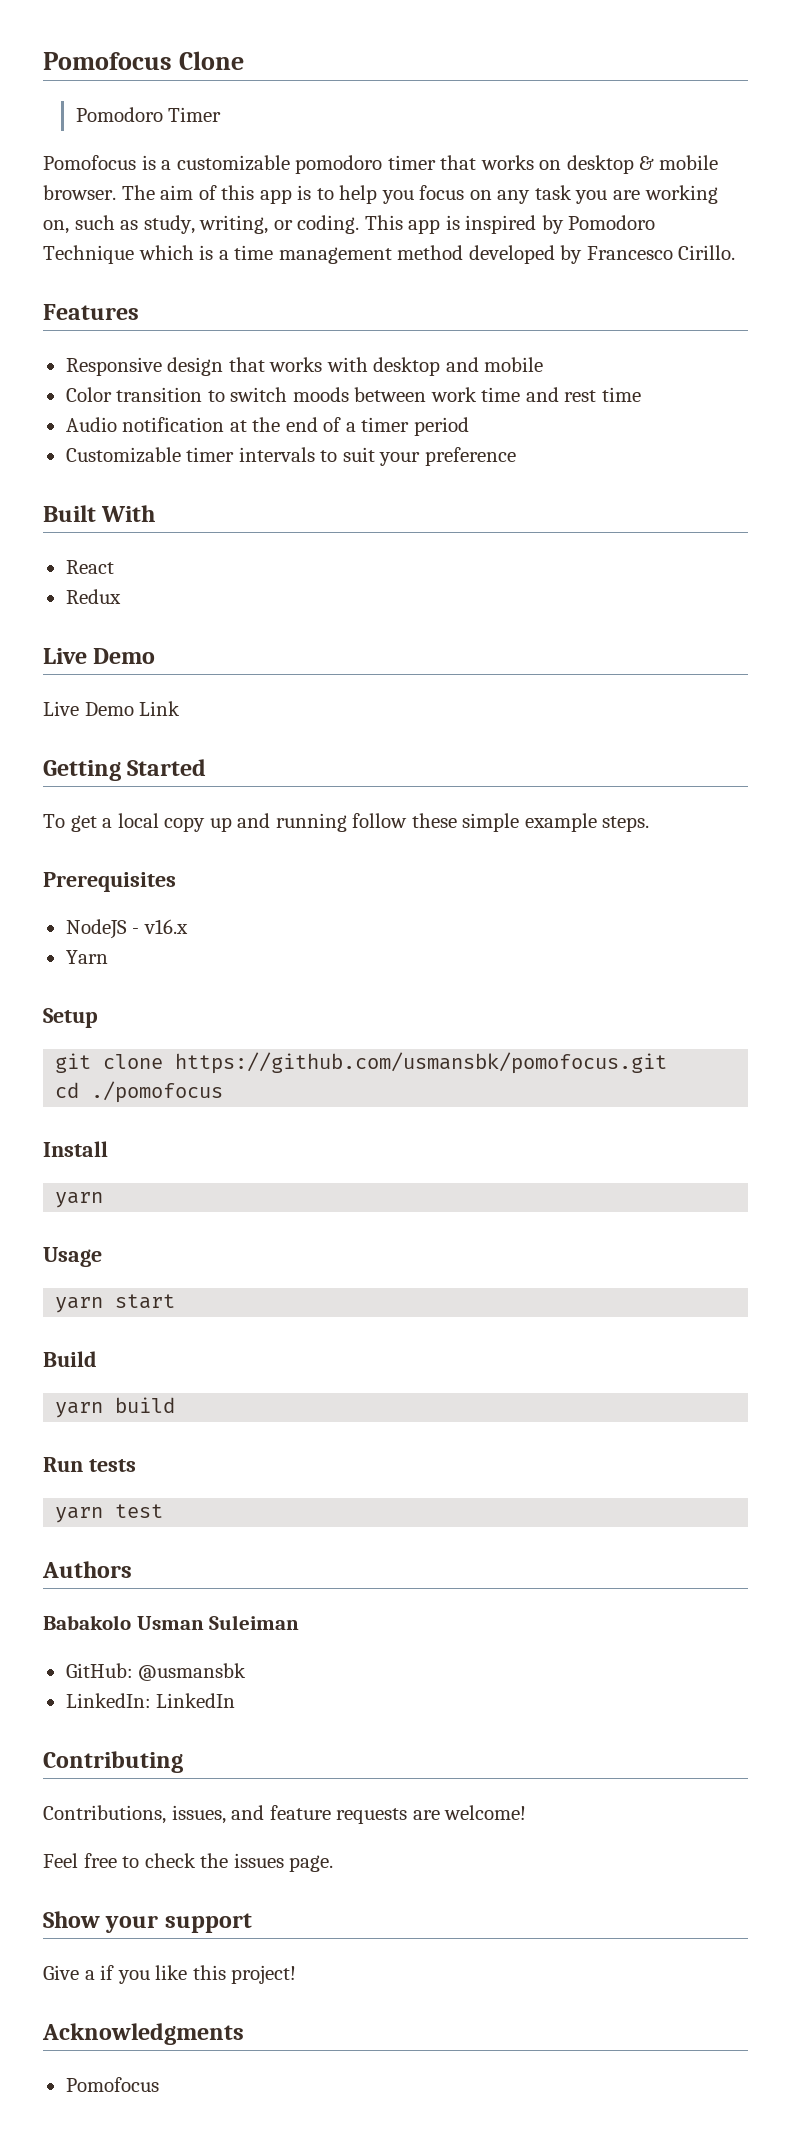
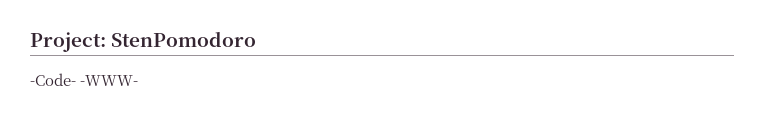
[43,51,245,70] [75,107,222,122] [43,155,718,174] [43,185,718,204] [43,215,656,234] [43,245,736,264] [43,304,139,320] [65,357,544,376] [65,387,641,402] [65,417,469,436] [65,447,516,466] [43,505,156,522] [65,560,114,574] [65,589,121,604] [43,648,156,664] [43,701,181,716] [43,759,207,781] [43,813,650,832] [43,872,176,892] [65,919,188,939] [65,950,108,964] [43,1008,98,1028] [55,1052,668,1074] [55,1081,224,1103] [43,1141,108,1157] [55,1192,104,1208] [43,1247,102,1267] [55,1294,176,1313] [43,1351,97,1367] [55,1397,176,1418] [43,1457,136,1472] [55,1504,164,1523] [42,1561,132,1578] [43,1615,300,1630] [65,1663,247,1681] [65,1693,236,1708] [43,1751,183,1773] [43,1805,527,1824] [43,1853,334,1872] [43,1911,252,1933] [43,1965,297,1984] [42,2023,244,2045] [65,2077,159,2092] Pomofocus Clone // Pomodoro Timer // Pomofocus is a customizable pomodoro timer that works on desktop & mobile browser. The aim of this app is to help you focus on any task you are working on, such as study, writing, or coding. This app is inspired by Pomodoro Technique which is a time management method developed by Francesco Cirillo. // Features // Responsive design that works with desktop and mobile // Color transition to switch moods between work time and rest time // Audio notification at the end of a timer period // Customizable timer intervals to suit your preference // Built With // React // Redux // Live Demo // Live Demo Link // Getting Started // To get a local copy up and running follow these simple example steps. // Prerequisites // NodeJS - v16.x // Yarn // Setup // git clone https://github.com/usmansbk/pomofocus.git // cd ./pomofocus // Install // yarn // Usage // yarn start // Build // yarn build // Run tests // yarn test // Authors // Babakolo Usman Suleiman // GitHub: @usmansbk // LinkedIn: LinkedIn // Contributing // Contributions, issues, and feature requests are welcome! // Feel free to check the issues page. // Show your support // Give a if you like this project! // Acknowledgments // Pomofocus -> [30,31,257,52] [30,73,139,86] Project: StenPomodoro // -Code- -WWW-

